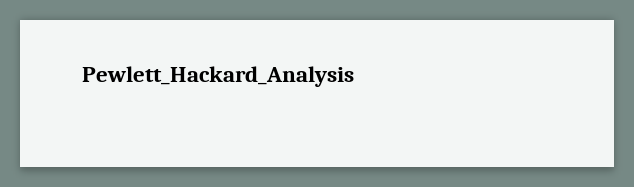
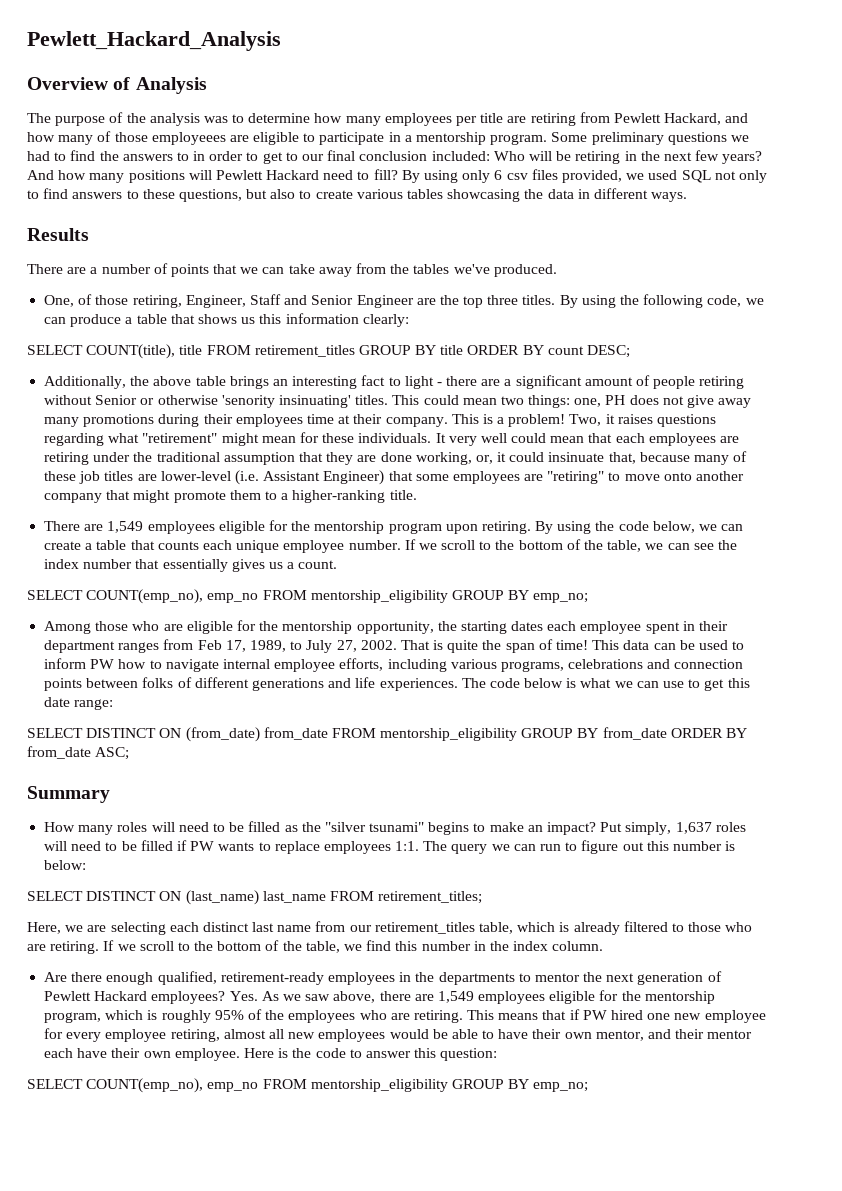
(354, 76) none -> [27,77,207,94] [27,112,749,126] [27,131,749,145] [27,150,763,164] [27,169,767,183] [27,188,688,202] [27,228,89,241] [27,263,557,277] [44,294,764,308] [44,313,409,327] [27,344,631,359] [44,375,745,389] [44,395,752,408] [44,414,717,427] [44,432,740,446] [44,451,748,465] [44,470,745,485] [44,490,417,503] [44,520,744,534] [44,539,737,553] [44,559,338,572] [27,589,589,604] [44,620,729,634] [44,639,745,653] [44,658,744,672] [44,677,750,691] [44,697,114,710] [27,727,748,742] [27,746,130,760] [27,786,110,803] [44,821,746,835] [44,840,736,854] [44,860,87,870] [27,890,483,905] [27,921,753,935] [27,940,604,954] [44,971,722,985] [44,990,715,1004] [44,1009,766,1023] [44,1028,753,1042] [44,1048,498,1061] [27,1078,589,1093] // Overview of Analysis // The purpose of the analysis was to determine how many employees per title are retiring from Pewlett Hackard, and how many of those employeees are eligible to participate in a mentorship program. Some preliminary questions we had to find the answers to in order to get to our final conclusion included: Who will be retiring in the next few years? And how many positions will Pewlett Hackard need to fill? By using only 6 csv files provided, we used SQL not only to find answers to these questions, but also to create various tables showcasing the data in different ways. // Results // There are a number of points that we can take away from the tables we've produced. // One, of those retiring, Engineer, Staff and Senior Engineer are the top three titles. By using the following code, we can produce a table that shows us this information clearly: // SELECT COUNT(title), title FROM retirement_titles GROUP BY title ORDER BY count DESC; // Additionally, the above table brings an interesting fact to light - there are a significant amount of people retiring without Senior or otherwise 'senority insinuating' titles. This could mean two things: one, PH does not give away many promotions during their employees time at their company. This is a problem! Two, it raises questions regarding what "retirement" might mean for these individuals. It very well could mean that each employees are retiring under the traditional assumption that they are done working, or, it could insinuate that, because many of these job titles are lower-level (i.e. Assistant Engineer) that some employees are "retiring" to move onto another company that might promote them to a higher-ranking title. // There are 1,549 employees eligible for the mentorship program upon retiring. By using the code below, we can create a table that counts each unique employee number. If we scroll to the bottom of the table, we can see the index number that essentially gives us a count. // SELECT COUNT(emp_no), emp_no FROM mentorship_eligibility GROUP BY emp_no; // Among those who are eligible for the mentorship opportunity, the starting dates each employee spent in their department ranges from Feb 17, 1989, to July 27, 2002. That is quite the span of time! This data can be used to inform PW how to navigate internal employee efforts, including various programs, celebrations and connection points between folks of different generations and life experiences. The code below is what we can use to get this date range: // SELECT DISTINCT ON (from_date) from_date FROM mentorship_eligibility GROUP BY from_date ORDER BY from_date ASC; // Summary // How many roles will need to be filled as the "silver tsunami" begins to make an impact? Put simply, 1,637 roles will need to be filled if PW wants to replace employees 1:1. The query we can run to figure out this number is below: // SELECT DISTINCT ON (last_name) last_name FROM retirement_titles; // Here, we are selecting each distinct last name from our retirement_titles table, which is already filtered to those who are retiring. If we scroll to the bottom of the table, we find this number in the index column. // Are there enough qualified, retirement-ready employees in the departments to mentor the next generation of Pewlett Hackard employees? Yes. As we saw above, there are 1,549 employees eligible for the mentorship program, which is roughly 95% of the employees who are retiring. This means that if PW hired one new employee for every employee retiring, almost all new employees would be able to have their own mentor, and their mentor each have their own employee. Here is the code to answer this question: // SELECT COUNT(emp_no), emp_no FROM mentorship_eligibility GROUP BY emp_no;

